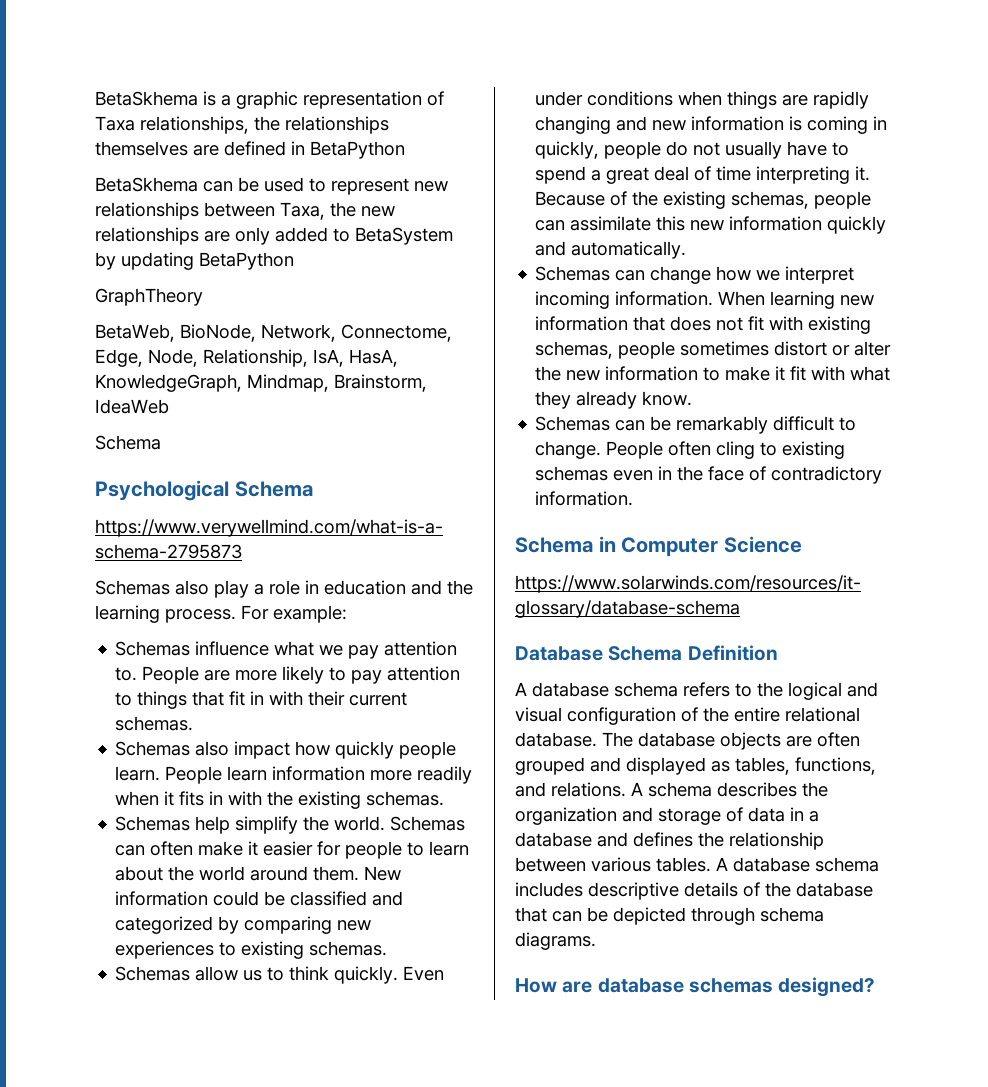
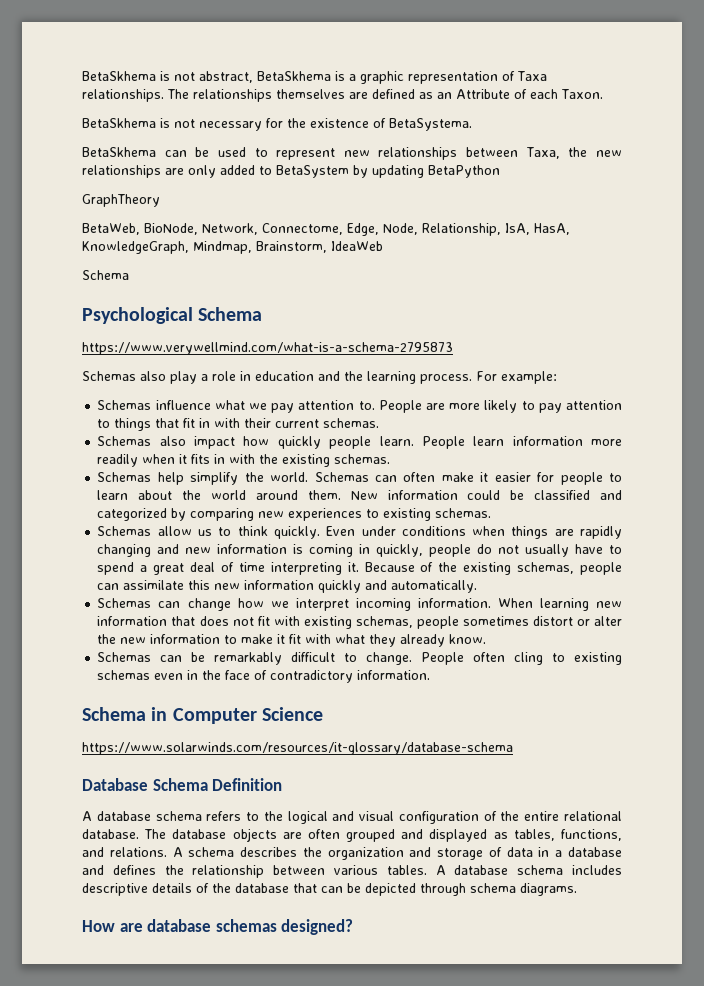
[95,91,216,106] BetaSkhema is -> [82,71,345,83] BetaSkhema is not abstract, BetaSkhema is
[140,116,280,134] relationships, the -> [82,89,189,102] relationships. The
[291,141,405,159] in BetaPython -> [419,89,603,99] [82,118,472,131] as an Attribute of each Taxon. // BetaSkhema is not necessary for the existence of BetaSystema.

